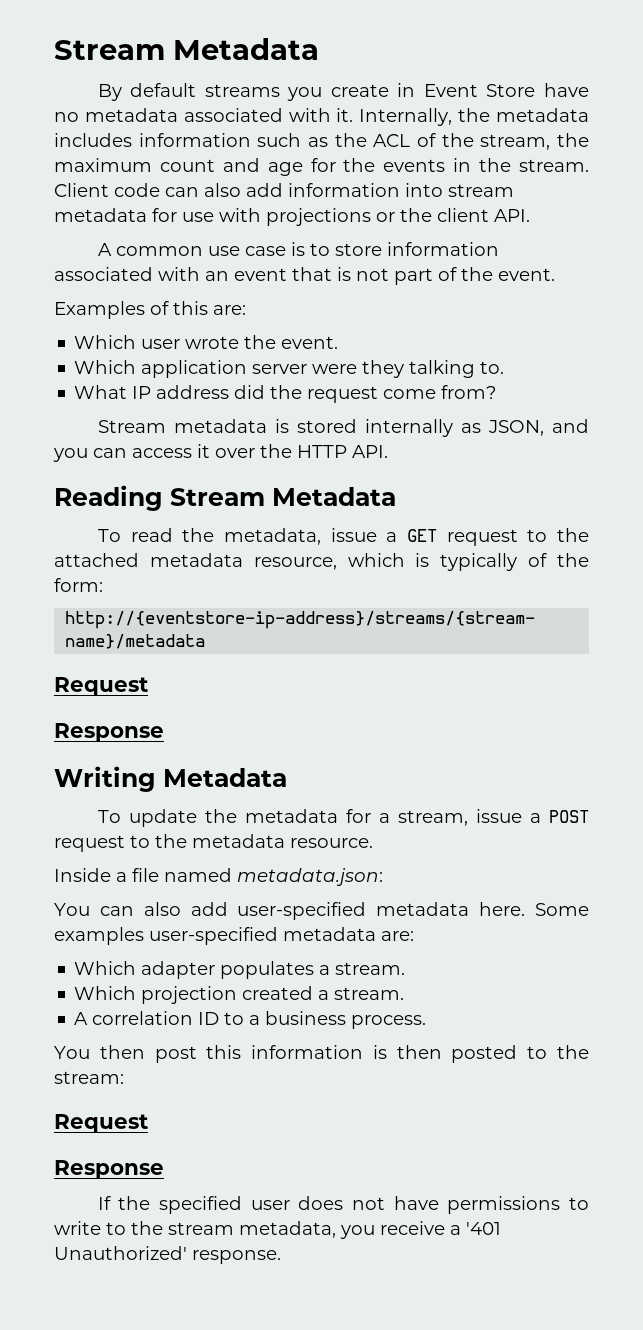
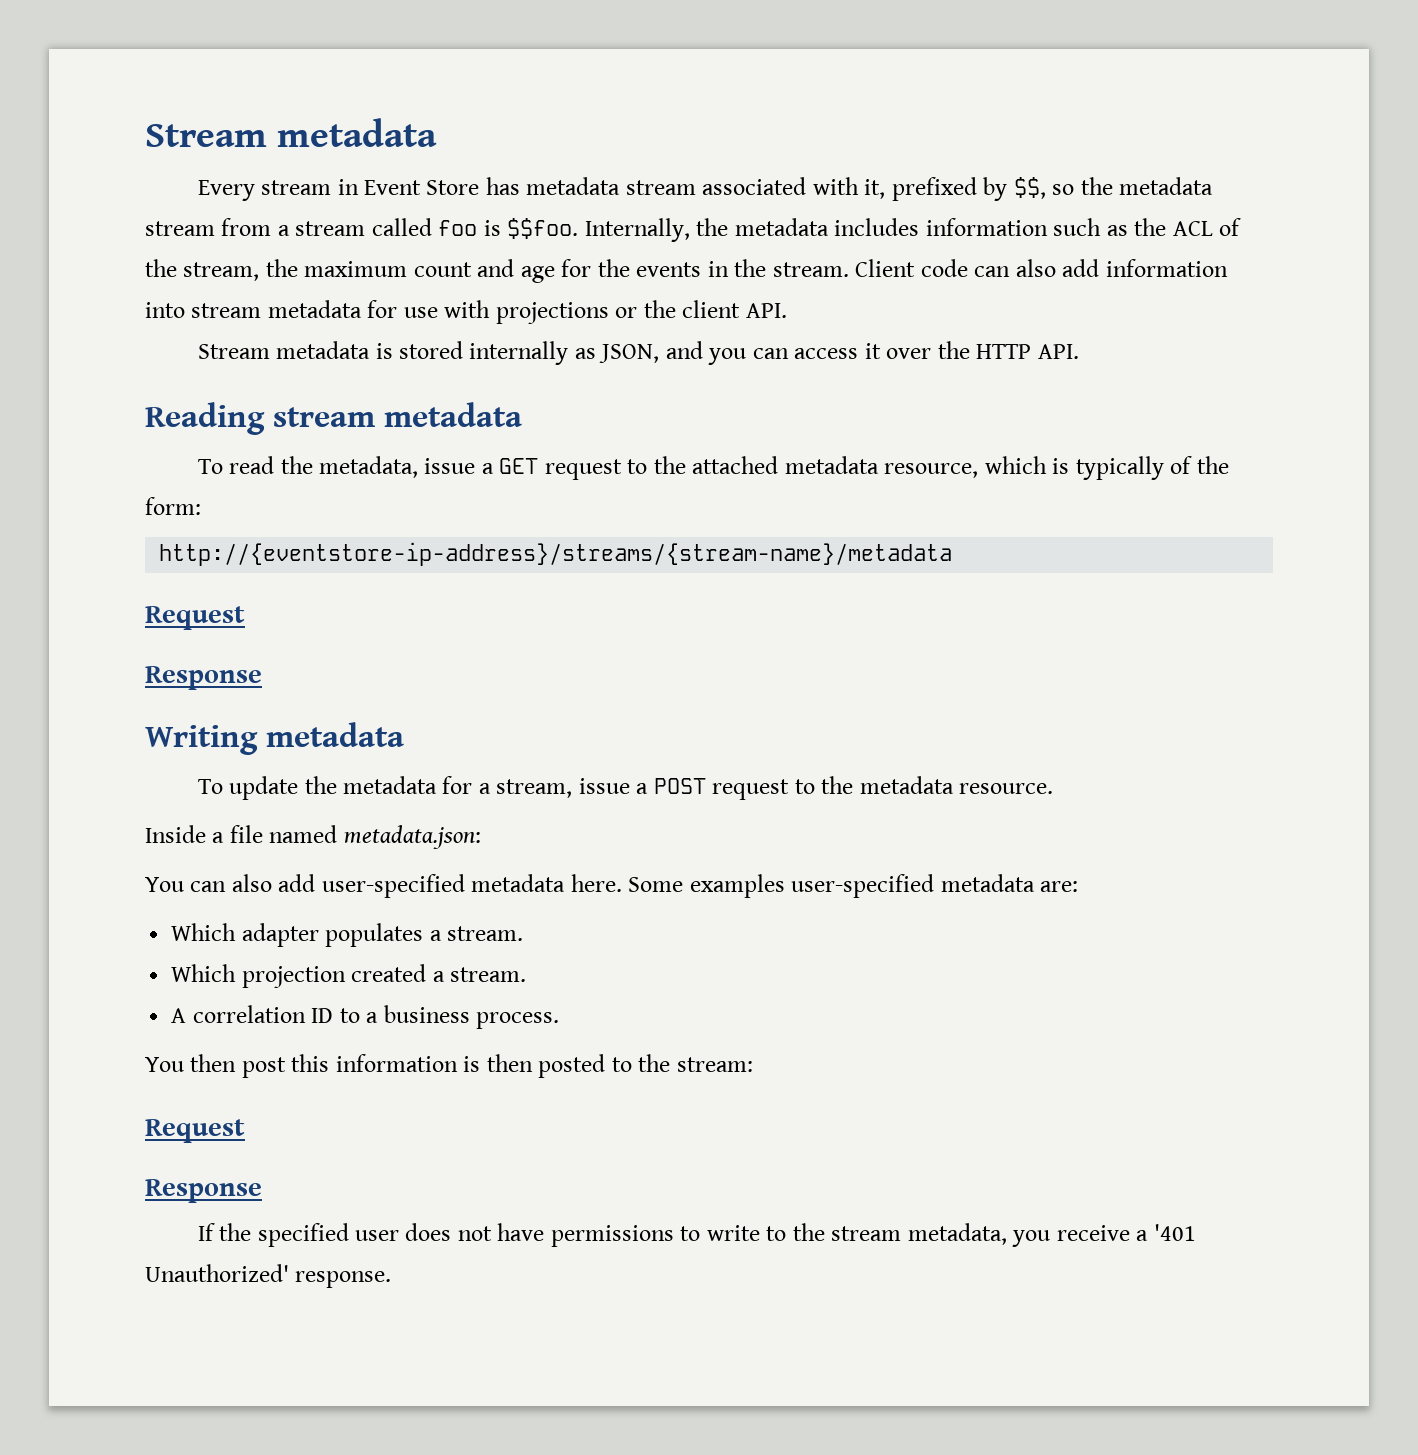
[54,38,319,60] [97,83,589,101] [54,108,354,122] Stream Metadata // By default streams you create in Event Store have no metadata associated with it. -> [145,118,438,147] [197,177,1214,201] [145,218,579,239] Stream metadata // Every stream in Event Store has metadata stream associated with it, prefixed by $$, so the metadata stream from a stream called foo is $$foo.
[97,242,499,256] [54,267,555,285] [54,301,246,319] [74,335,339,349] [74,360,505,378] [74,385,497,403] // A common use case is to store information associated with an event that is not part of the event. // Examples of this are: // Which user wrote the event. // Which application server were they talking to. // What IP address did the request come from? -> (787, 310) none
[170,487,396,506] Stream Metadata -> [273,402,522,427] stream metadata
[163,768,287,787] Metadata -> [266,722,404,747] metadata

